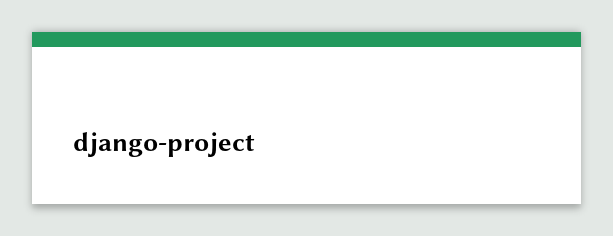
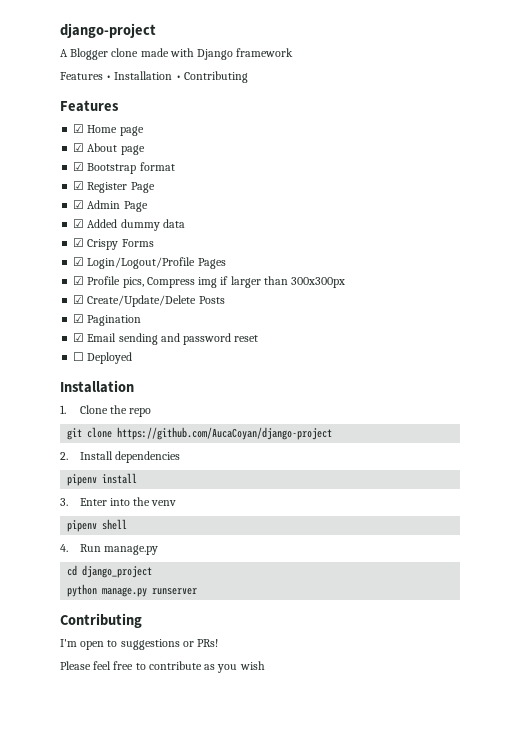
(255, 144) none -> [60,48,294,60] [60,71,248,83] [60,100,119,112] [73,124,144,136] [73,143,145,155] [73,162,175,174] [73,181,155,193] [73,200,148,212] [73,219,185,231] [73,238,154,250] [73,257,226,269] [73,276,346,288] [73,295,225,307] [73,314,142,326] [73,333,259,345] [73,352,133,364] [60,380,134,393] [60,405,152,417] [67,427,333,440] [60,451,180,463] [67,473,138,486] [60,497,177,506] [67,519,128,532] [60,544,158,555] [67,565,153,578] [67,584,198,597] [60,613,142,628] [60,639,219,650] [60,661,265,673] // A Blogger clone made with Django framework // Features • Installation • Contributing // Features // ☑ Home page // ☑ About page // ☑ Bootstrap format // ☑ Register Page // ☑ Admin Page // ☑ Added dummy data // ☑ Crispy Forms // ☑ Login/Logout/Profile Pages // ☑ Profile pics, Compress img if larger than 300x300px // ☑ Create/Update/Delete Posts // ☑ Pagination // ☑ Email sending and password reset // ☐ Deployed // Installation // 1. Clone the repo // git clone https://github.com/AucaCoyan/django-project // 2. Install dependencies // pipenv install // 3. Enter into the venv // pipenv shell // 4. Run manage.py // cd django_project // python manage.py runserver // Contributing // I'm open to suggestions or PRs! // Please feel free to contribute as you wish

